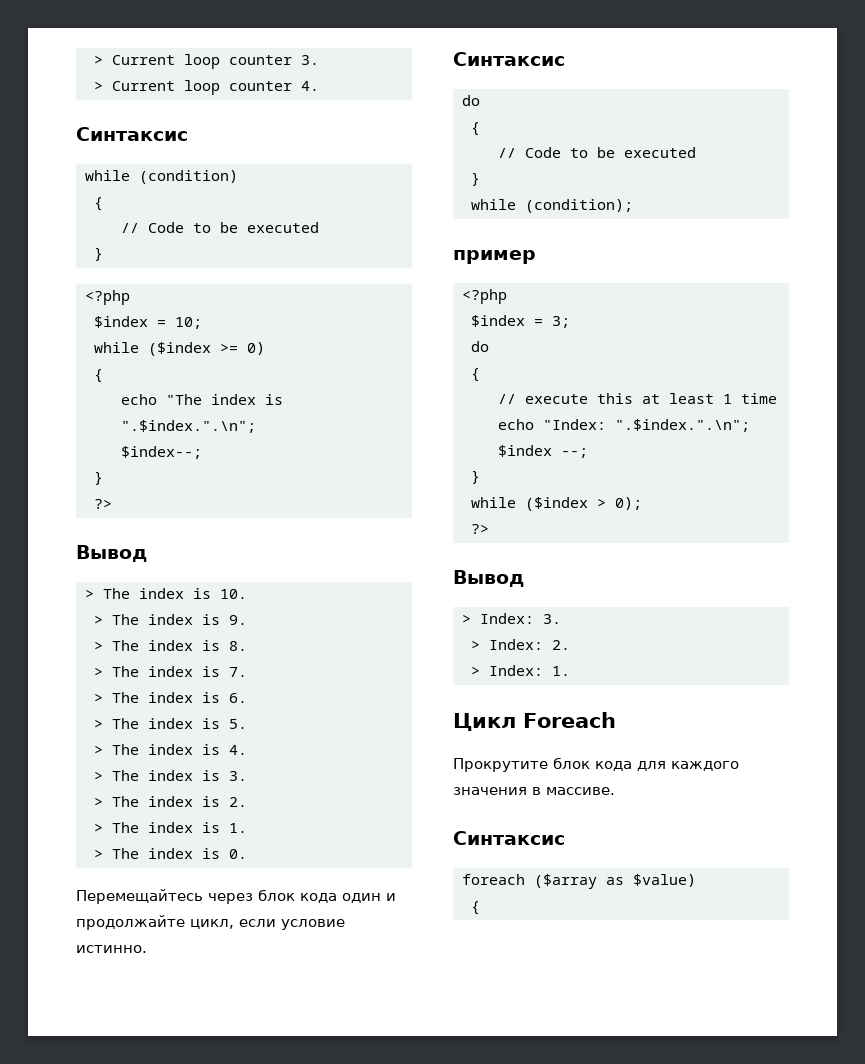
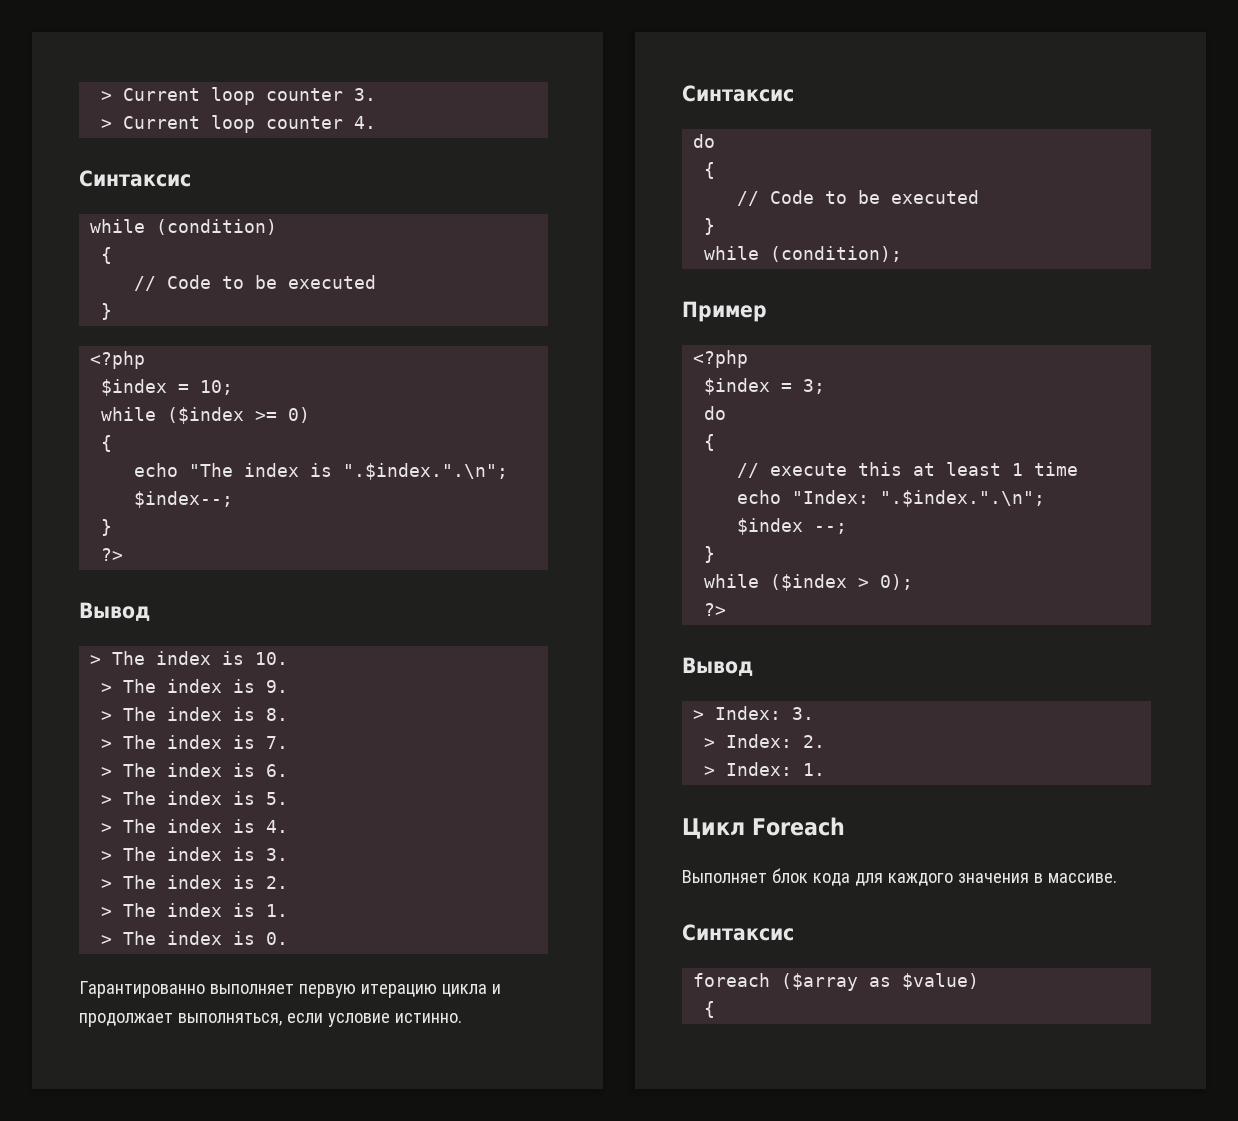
[76,889,396,904] [76,915,234,930] Перемещайтесь через блок кода один и продолжайте цикл, -> [79,981,501,998] [79,1013,282,1027] Гарантированно выполняет первую итерацию цикла и продолжает выполняться,
[453,250,536,264] пример -> [682,301,767,322] Пример
[453,758,548,772] Прокрутите -> [682,870,767,883] Выполняет

